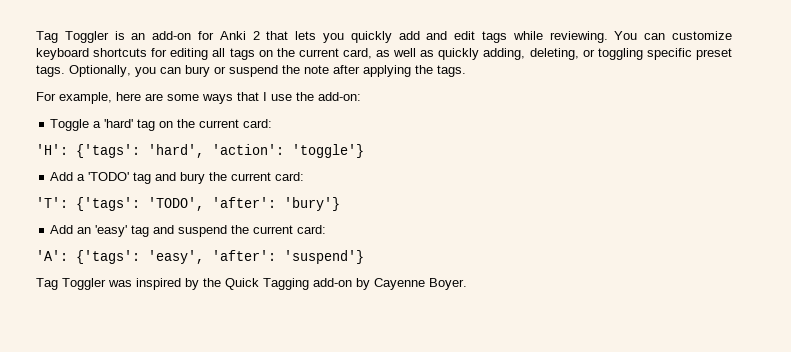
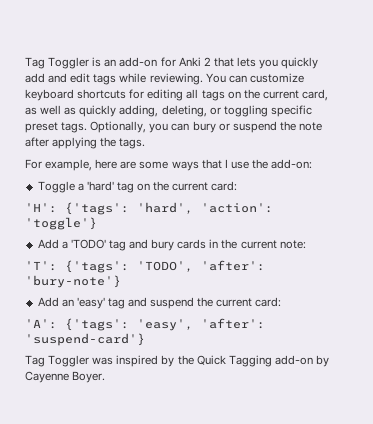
[209,172,305,181] the current card: -> [177,239,306,249] cards in the current note:
[284,197,340,211] 'bury'} -> [25,275,121,288] 'bury-note'}
[284,250,364,264] 'suspend'} -> [25,333,145,346] 'suspend-card'}

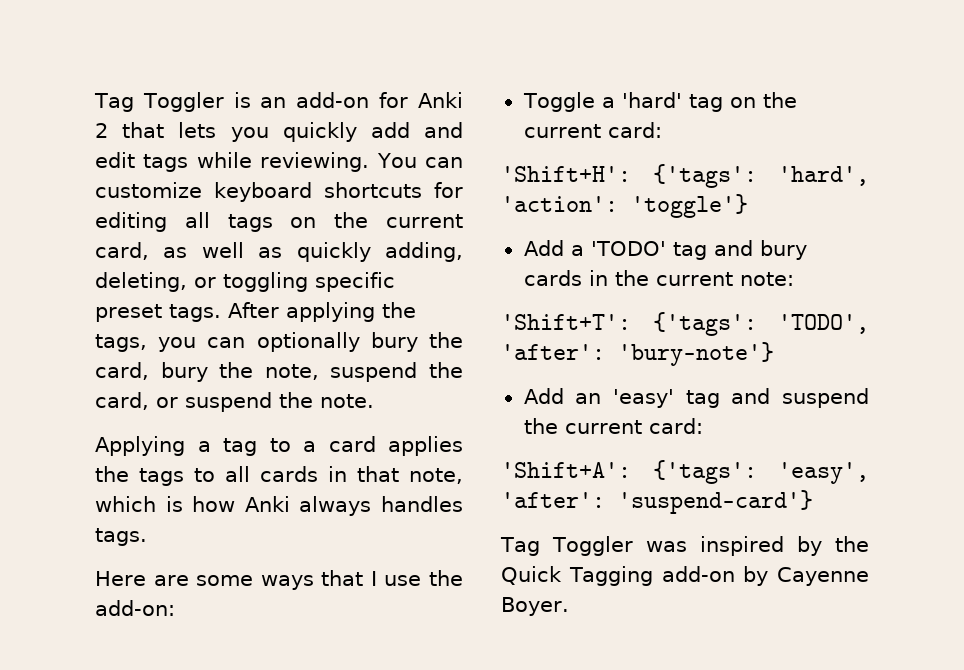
[90,121,322,133] [25,137,146,149] [25,159,118,171] Optionally, you can bury or suspend the note after applying the tags. // For example, here -> [228,302,416,322] [95,332,463,352] [95,362,463,382] [95,392,374,412] [95,436,463,456] [95,466,463,486] [95,496,463,516] [95,528,147,546] [95,571,146,586] After applying the tags, you can optionally bury the card, bury the note, suspend the card, or suspend the note. // Applying a tag to a card applies the tags to all cards in that note, which is how Anki always handles tags. // Here
[25,203,57,213] 'H': -> [501,166,631,182] 'Shift+H':
[25,261,57,271] 'T': -> [501,314,631,330] 'Shift+T':
[25,319,57,329] 'A': -> [501,462,631,478] 'Shift+A':

